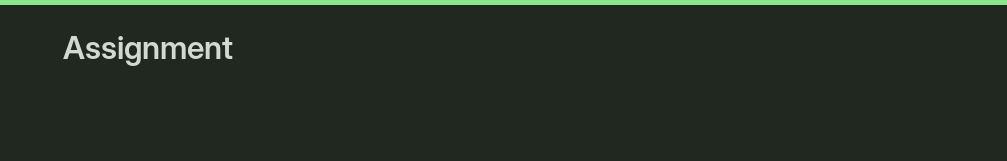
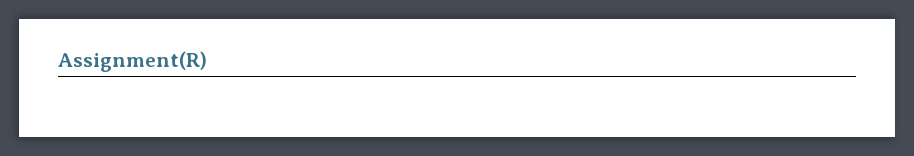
[63,36,233,66] Assignment -> [58,51,207,72] Assignment(R)

